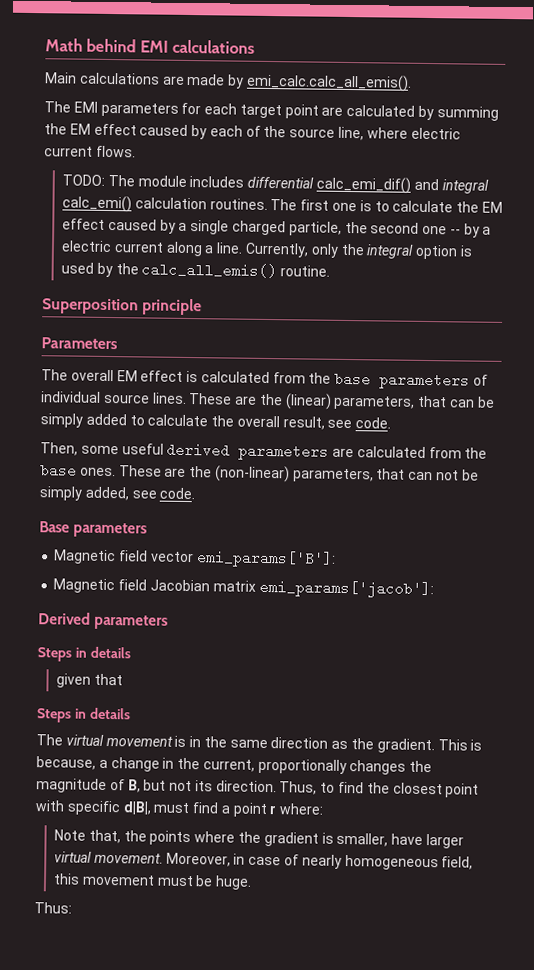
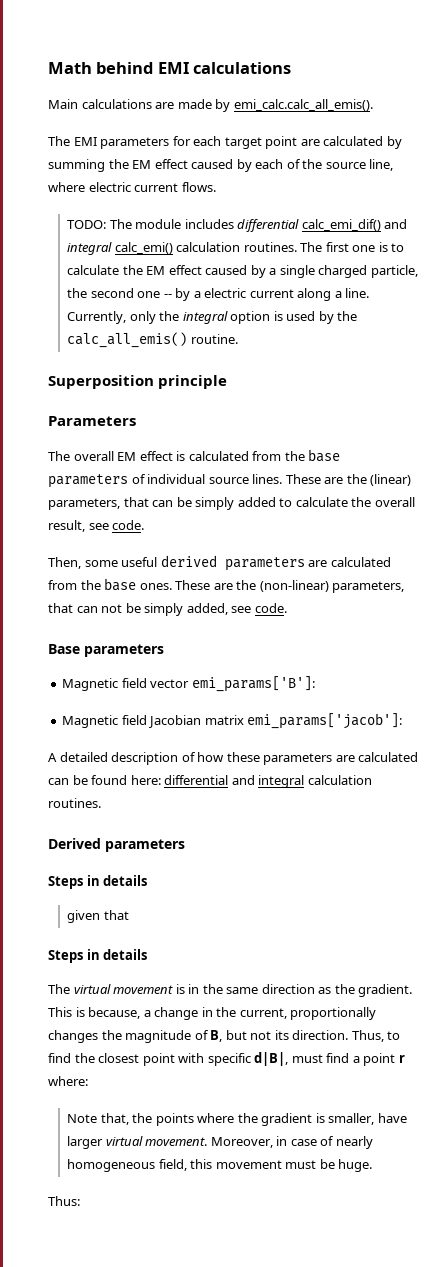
(434, 589) none -> [48,752,419,765] [48,775,372,788] [48,798,101,808] // A detailed description of how these parameters are calculated can be found here: differential and integral calculation routines.

